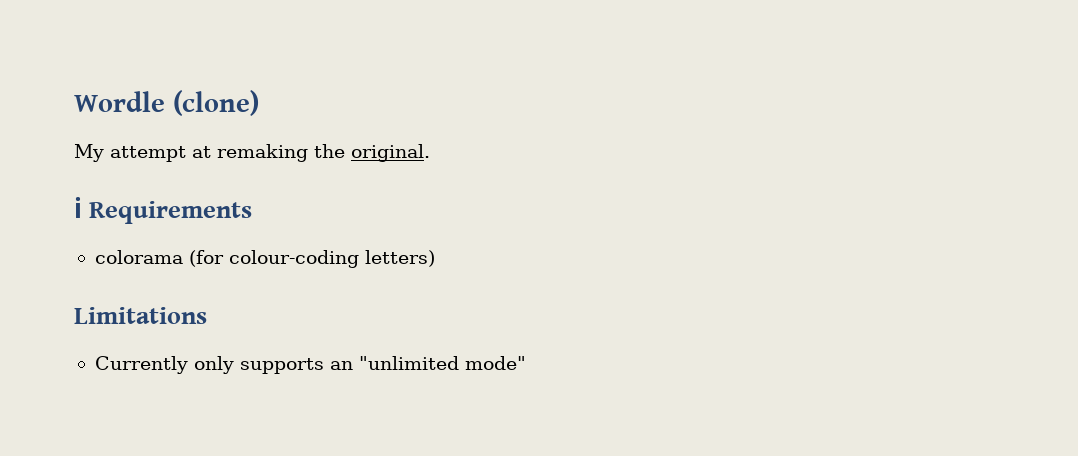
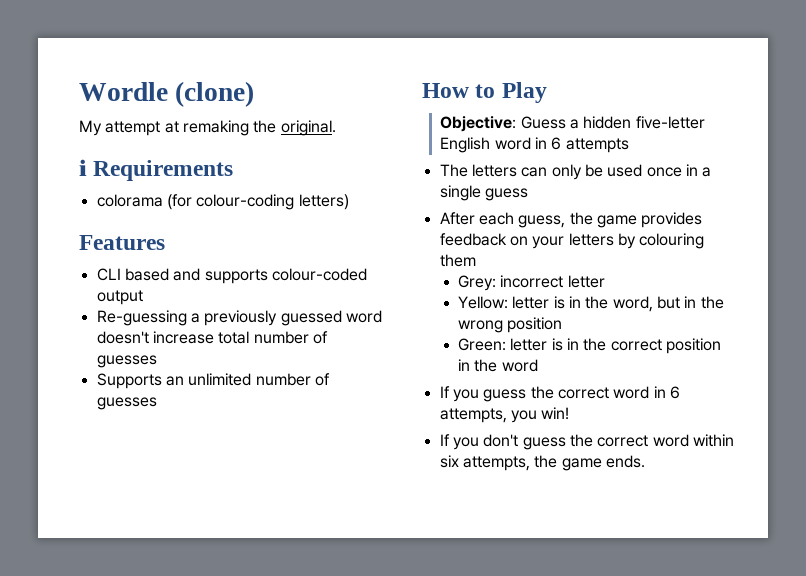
[74,307,207,324] [94,356,526,374] Limitations // Currently only supports an "unlimited mode" -> [79,235,165,250] [96,268,367,284] [96,290,143,305] [96,310,382,326] [96,331,328,344] [96,355,157,368] [96,373,330,389] [96,397,157,410] [422,82,547,103] [440,116,705,132] [440,137,629,153] [439,164,712,180] [439,185,528,201] [439,212,703,228] [439,233,705,249] [439,254,476,267] [457,275,605,291] [457,296,724,312] [457,317,563,333] [457,338,721,354] [457,359,538,372] [439,386,680,402] [439,407,570,423] [439,434,734,450] [439,455,645,471] Features // CLI based and supports colour-coded output // Re-guessing a previously guessed word doesn't increase total number of guesses // Supports an unlimited number of guesses // How to Play // Objective: Guess a hidden five-letter English word in 6 attempts // The letters can only be used once in a single guess // After each guess, the game provides feedback on your letters by colouring them // Grey: incorrect letter // Yellow: letter is in the word, but in the wrong position // Green: letter is in the correct position in the word // If you guess the correct word in 6 attempts, you win! // If you don't guess the correct word within six attempts, the game ends.

